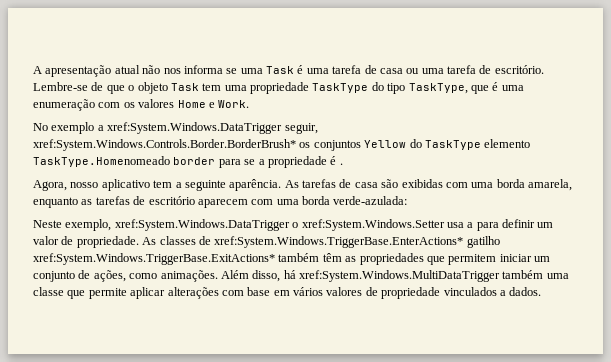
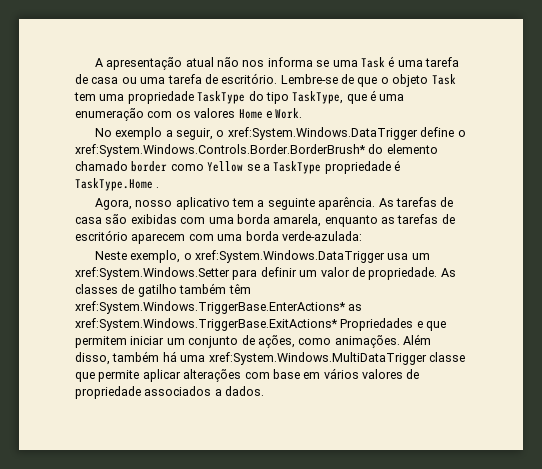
[107,122,318,134] [33,139,531,151] [33,156,241,168] xref:System.Windows.DataTrigger seguir, xref:System.Windows.Controls.Border.BorderBrush* os conjuntos Yellow do TaskType elemento TaskType.Homenomeado border para -> [176,127,466,140] [75,144,438,157] [75,161,244,172] seguir, o xref:System.Windows.DataTrigger define o xref:System.Windows.Controls.Border.BorderBrush* do elemento chamado border como Yellow
(265, 162) none -> [273,161,322,174] TaskType
(337, 160) none -> [75,178,153,191] TaskType.Home
[114,219,474,231] xref:System.Windows.DataTrigger o xref:System.Windows.Setter usa a -> [183,250,430,263] [75,267,230,280] o xref:System.Windows.DataTrigger usa um xref:System.Windows.Setter
[214,236,500,248] [33,253,424,265] xref:System.Windows.TriggerBase.EnterActions* gatilho xref:System.Windows.TriggerBase.ExitActions* também têm as propriedades -> [137,283,251,297] [75,301,363,314] [75,318,423,331] gatilho também têm xref:System.Windows.TriggerBase.EnterActions* as xref:System.Windows.TriggerBase.ExitActions* Propriedades e
[283,270,569,282] há xref:System.Windows.MultiDataTrigger também uma -> [112,351,427,365] também há uma xref:System.Windows.MultiDataTrigger
[443,287,497,296] vinculados -> [144,386,212,396] associados

